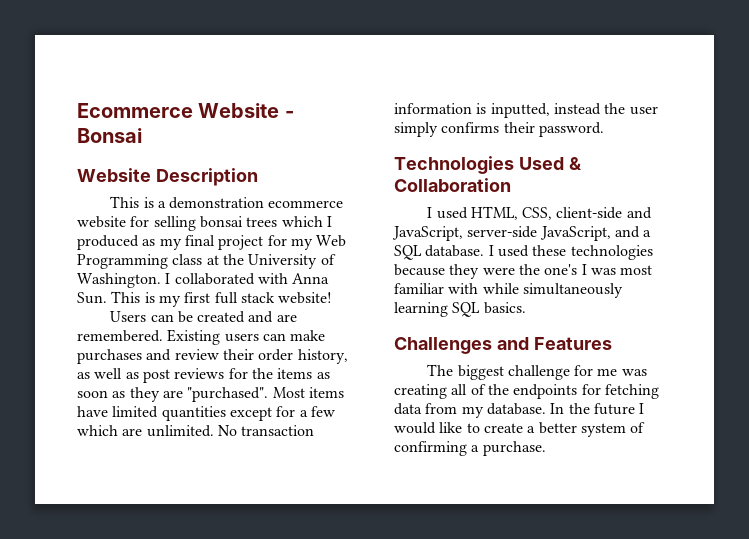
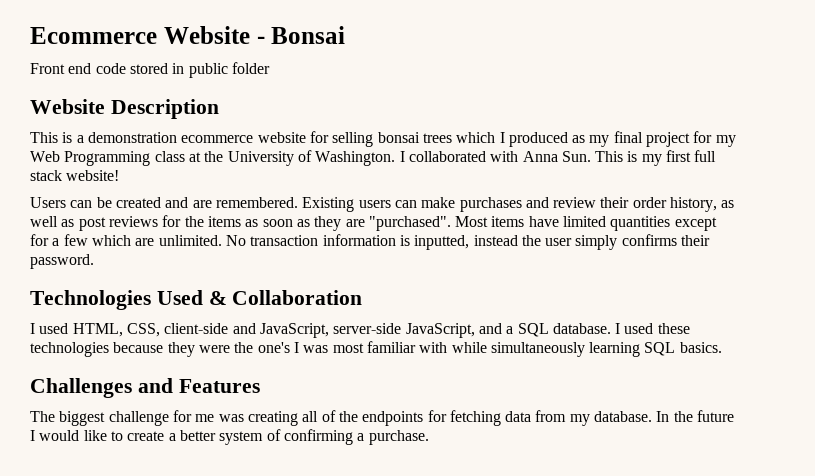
(142, 135) none -> [30,62,270,78] // Front end code stored in public folder

